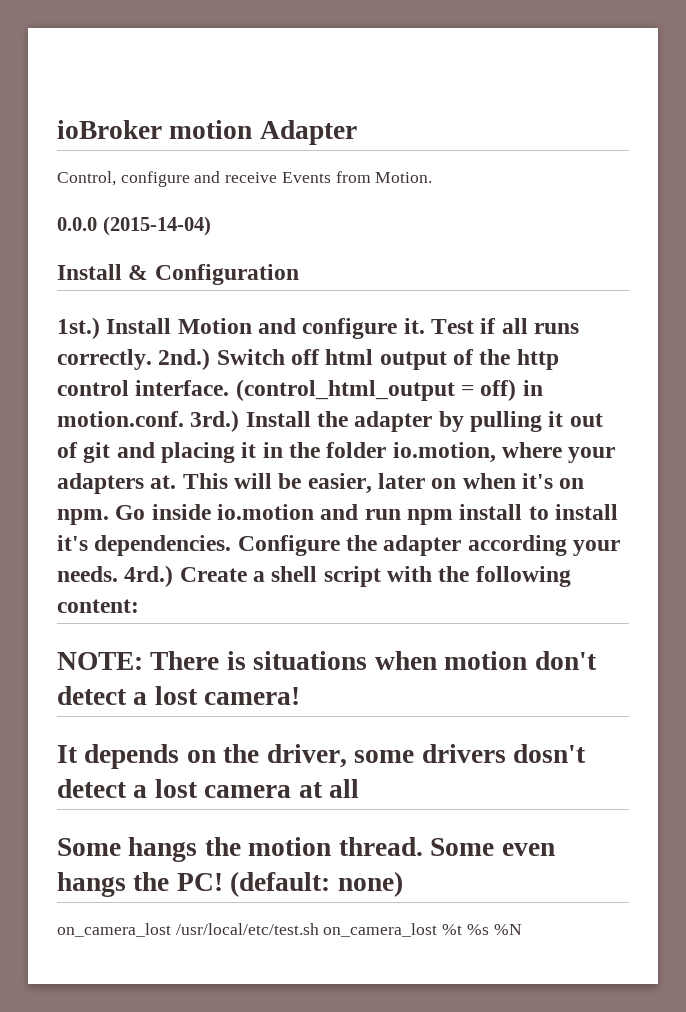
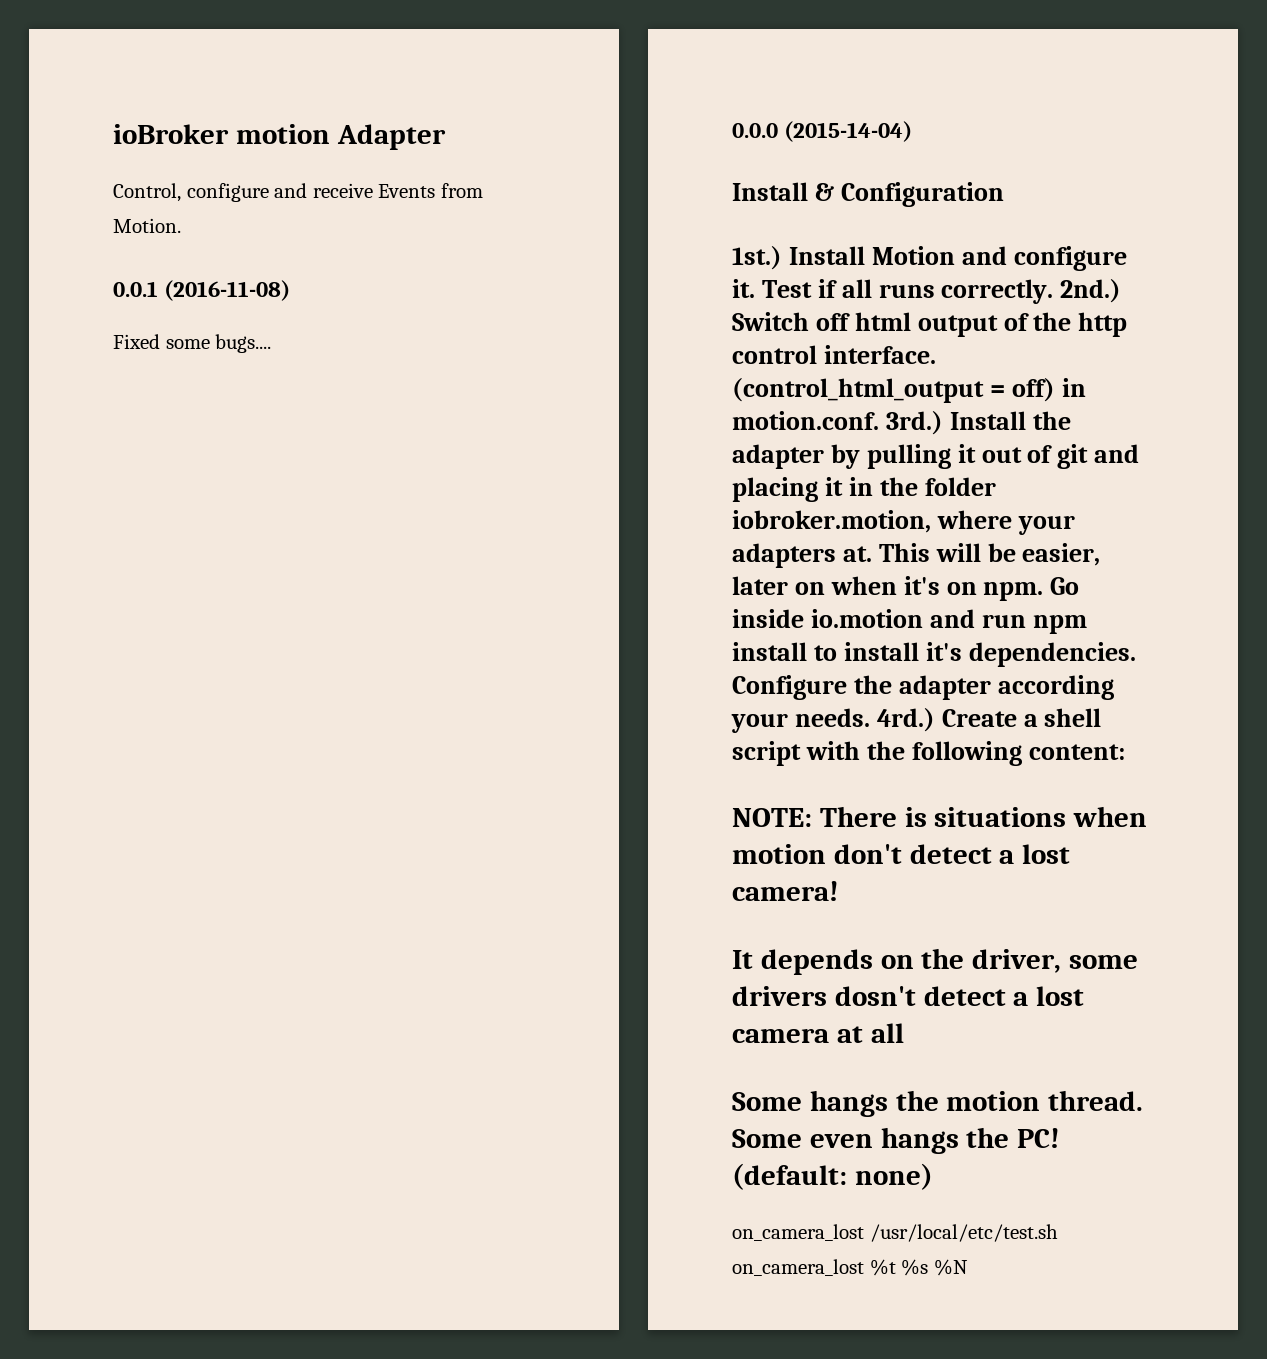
(433, 177) none -> [113,280,291,301] [113,334,272,353] // 0.0.1 (2016-11-08) // Fixed some bugs....
[392,442,496,463] io.motion, -> [732,510,931,533] iobroker.motion,

